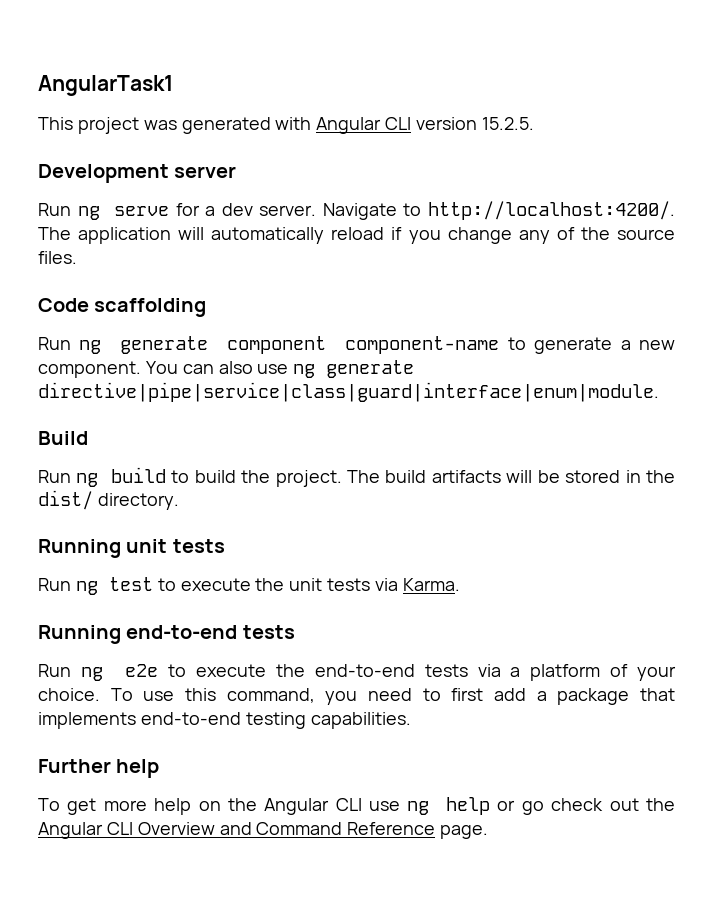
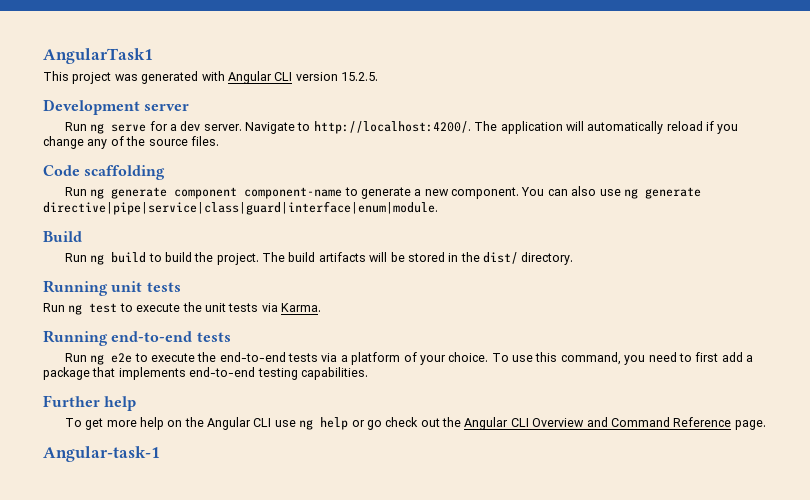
(489, 832) none -> [43,446,160,462] // Angular-task-1

